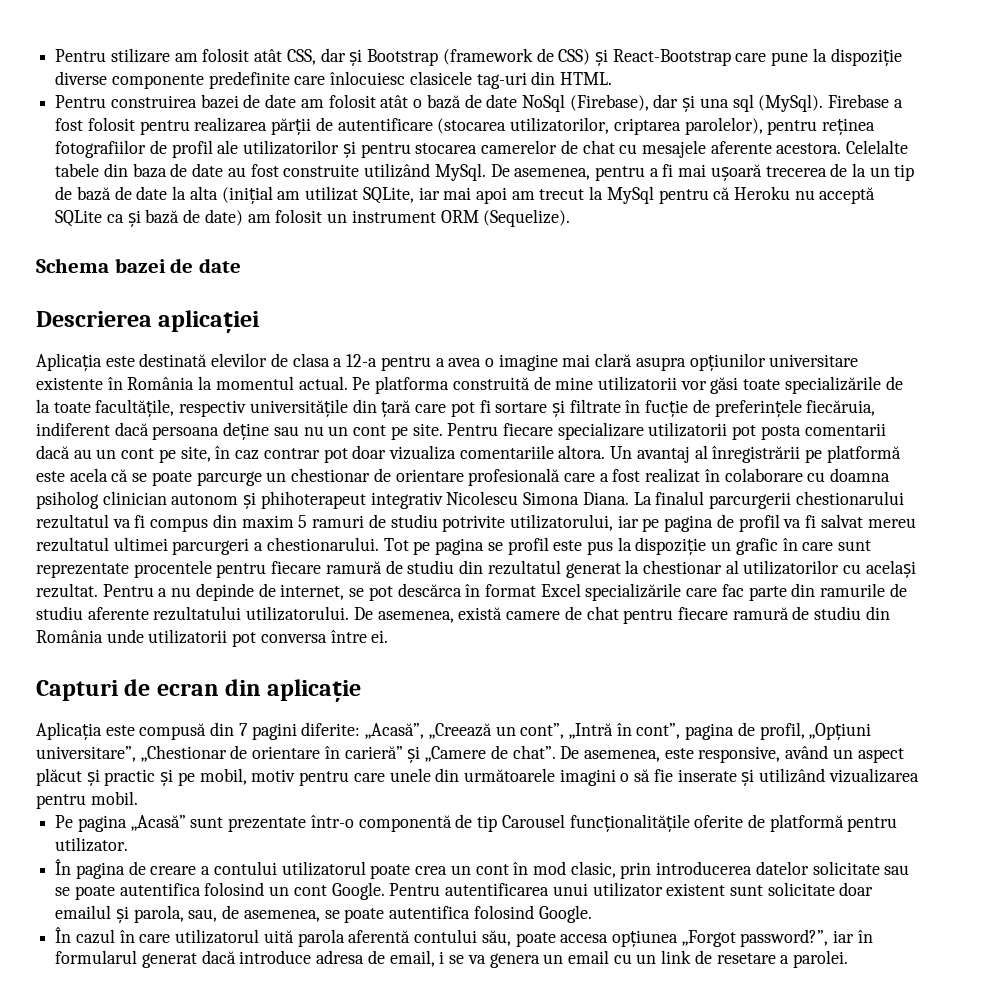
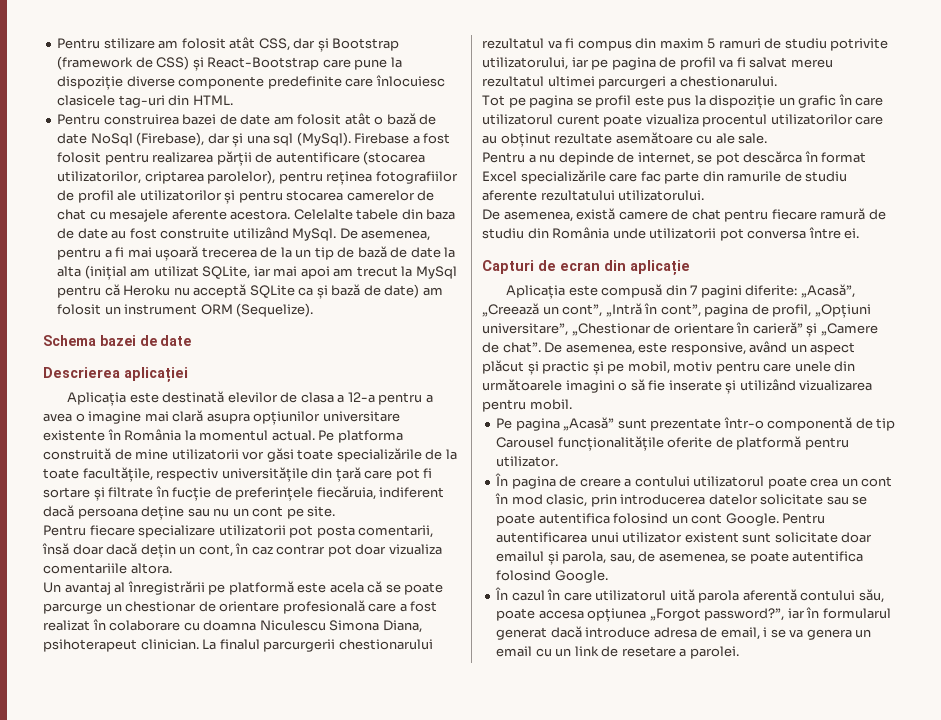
(443, 429) none -> (336, 511) //
[804,423,886,436] [36,445,211,463] comentarii dacă au un cont pe site, -> [358,525,434,538] [42,543,233,558] comentarii, însă doar dacă dețin un cont,
(606, 452) none -> (172, 568) //
[36,491,629,509] psiholog clinician autonom și phihoterapeut integrativ Nicolescu Simona Diana. -> [259,620,422,633] [43,639,199,652] Niculescu Simona Diana, psihoterapeut clinician.
(379, 544) none -> (778, 81) //
[838,540,872,551] [36,560,916,578] [36,583,98,598] sunt reprezentate procentele pentru fiecare ramură de studiu din rezultatul generat la chestionar al utilizatorilor cu același rezultat. -> [482,114,884,127] [482,132,768,147] utilizatorul curent poate vizualiza procentul utilizatorilor care au obținut rezultate asemătoare cu ale sale. //
(350, 613) none -> (705, 195) //

